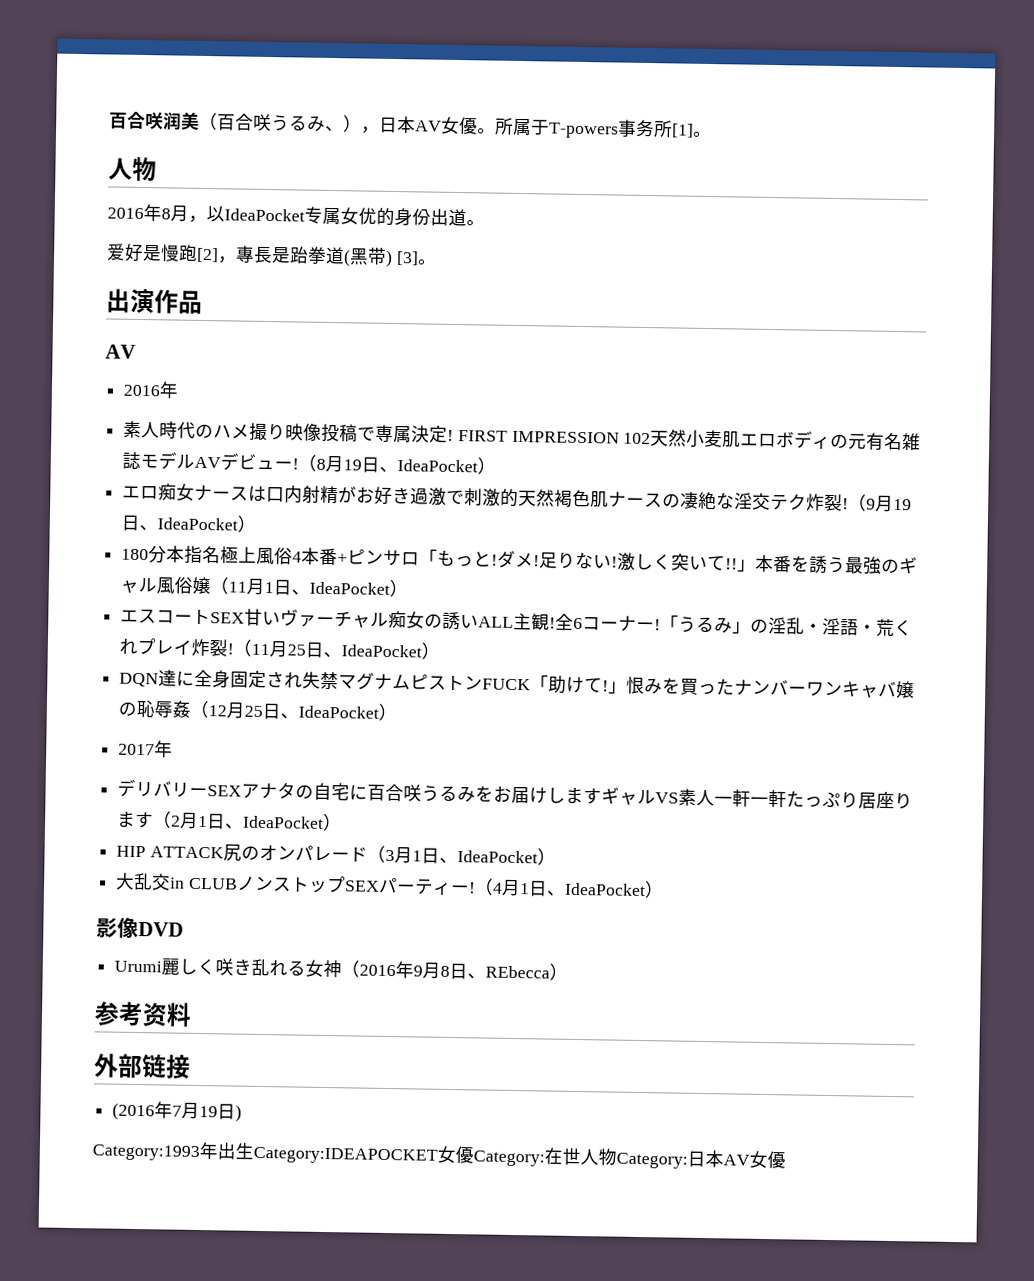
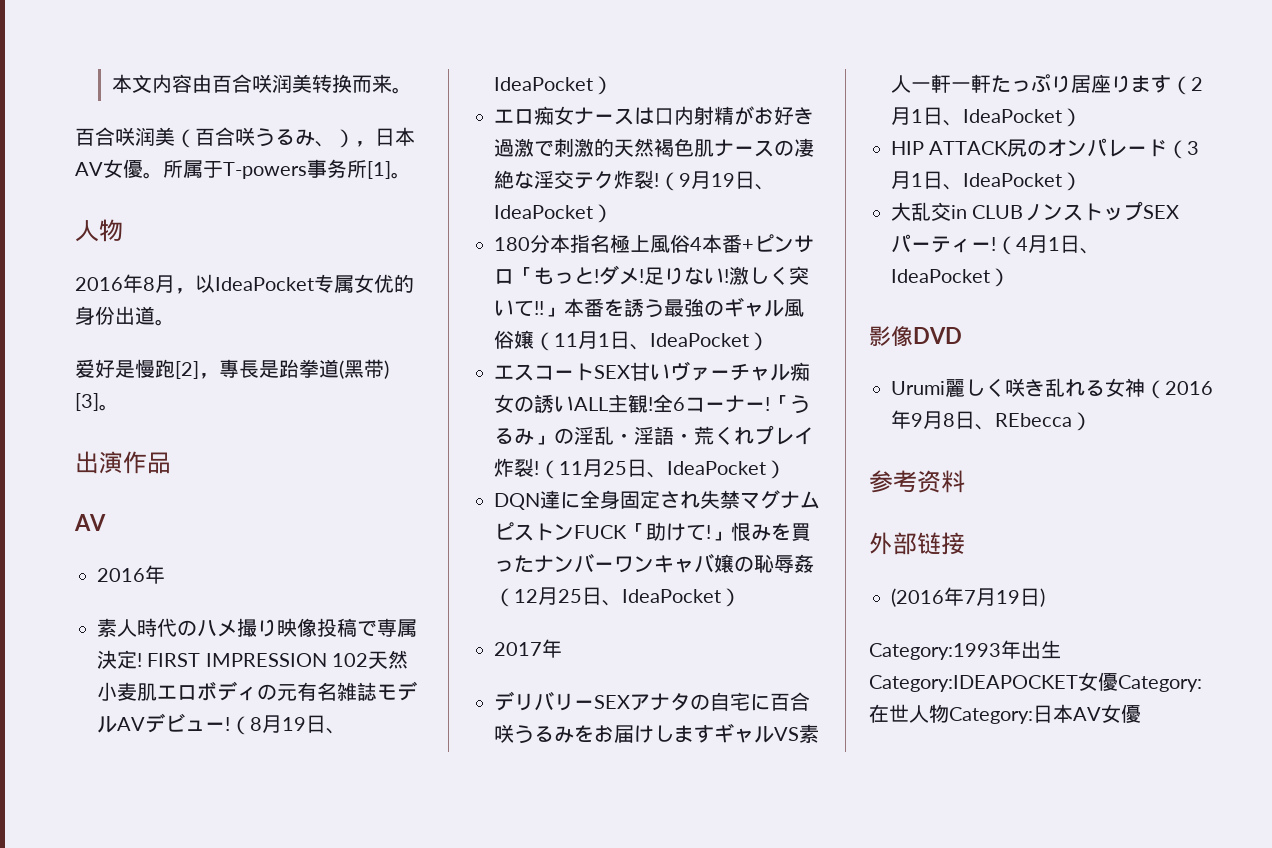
(109, 120) none -> [112,74,413,94] 本文内容由百合咲润美转换而来。 //

